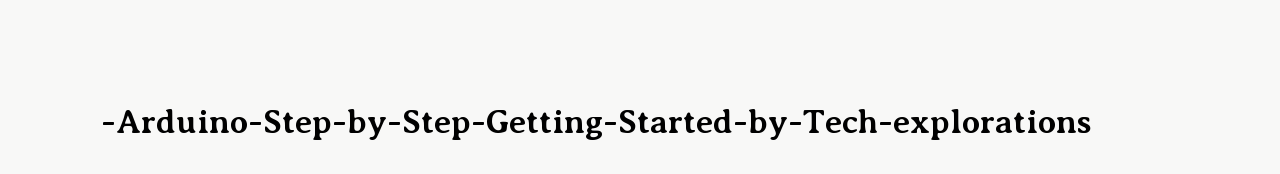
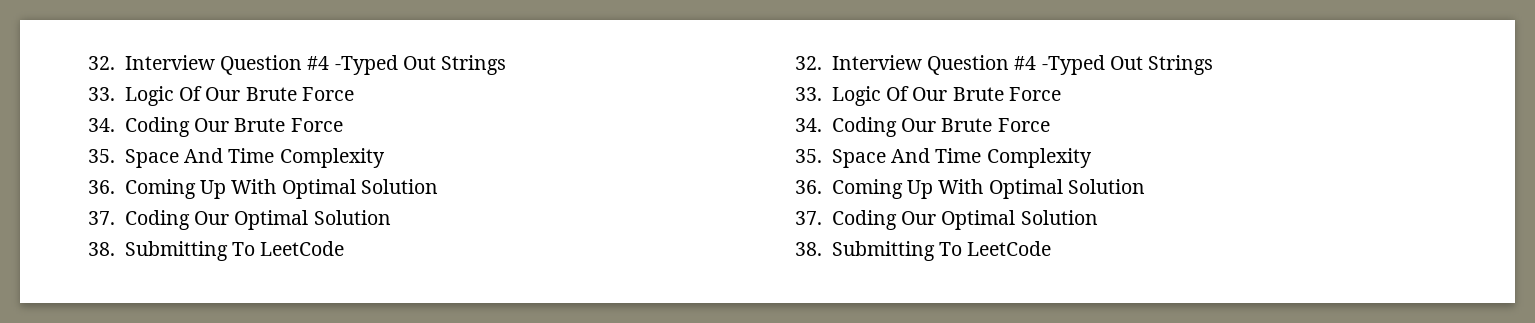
[101,109,1091,140] -Arduino-Step-by-Step-Getting-Started-by-Tech-explorations -> [88,55,507,75] [88,86,354,106] [88,117,343,137] [88,148,385,168] [88,179,438,199] [88,210,391,230] [88,241,345,261] [795,55,1214,75] [795,86,1061,106] [795,117,1050,137] [795,148,1092,168] [795,179,1145,199] [795,210,1098,230] [795,241,1052,261] 32. Interview Question #4 -Typed Out Strings // 33. Logic Of Our Brute Force // 34. Coding Our Brute Force // 35. Space And Time Complexity // 36. Coming Up With Optimal Solution // 37. Coding Our Optimal Solution // 38. Submitting To LeetCode // 32. Interview Question #4 -Typed Out Strings // 33. Logic Of Our Brute Force // 34. Coding Our Brute Force // 35. Space And Time Complexity // 36. Coming Up With Optimal Solution // 37. Coding Our Optimal Solution // 38. Submitting To LeetCode

